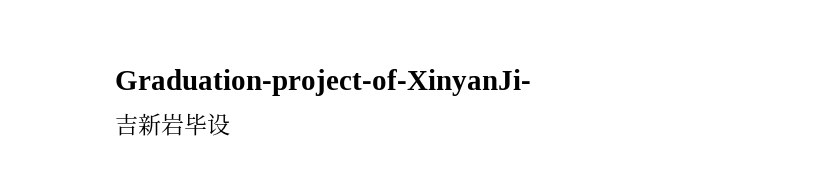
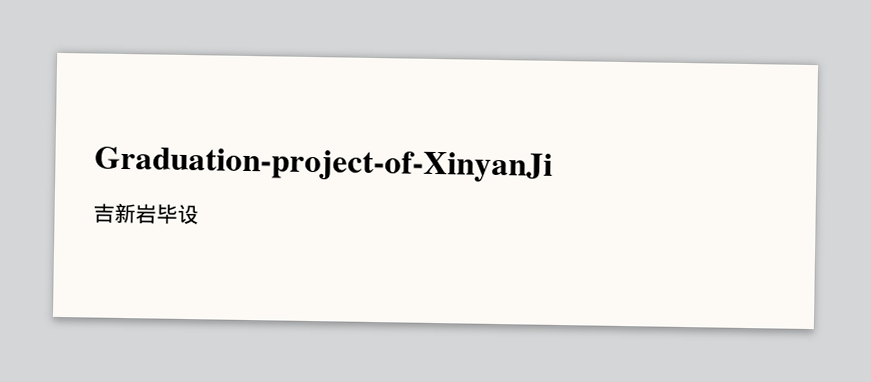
[115,69,531,96] Graduation-project-of-XinyanJi- -> [94,146,553,183] Graduation-project-of-XinyanJi

